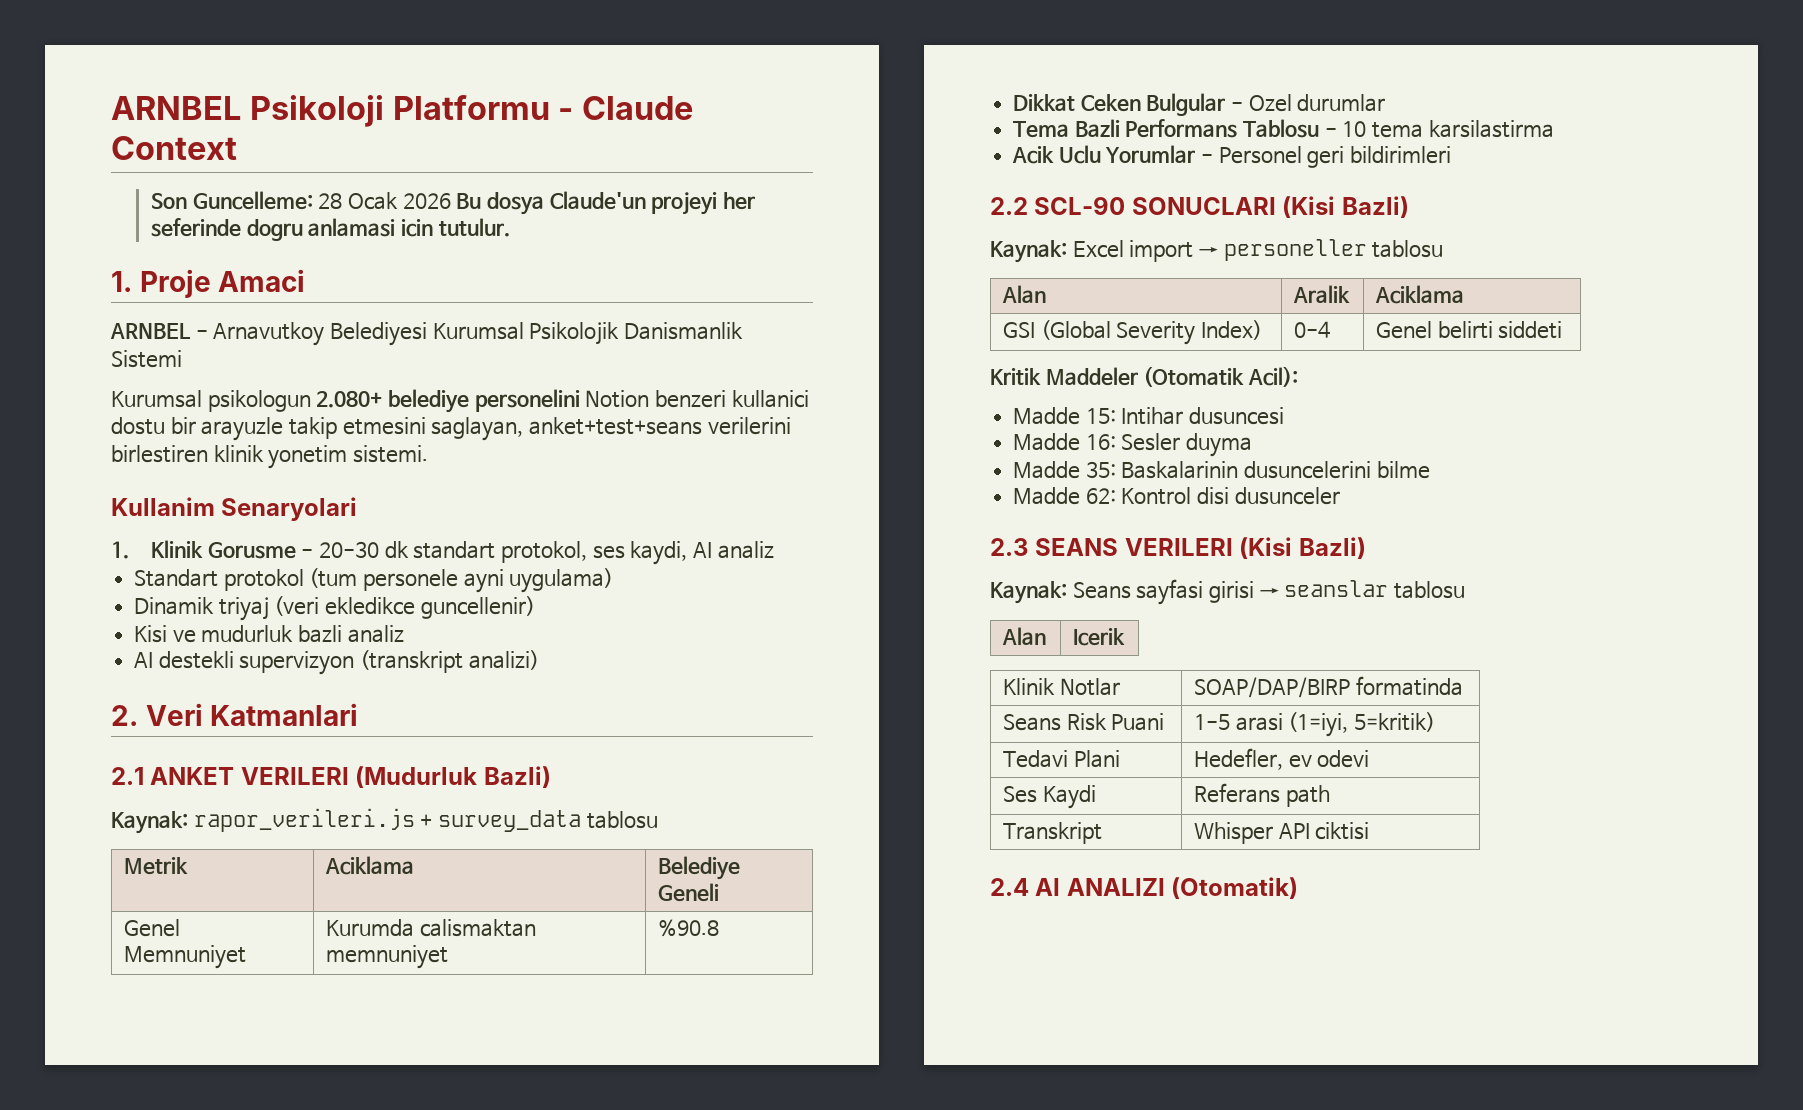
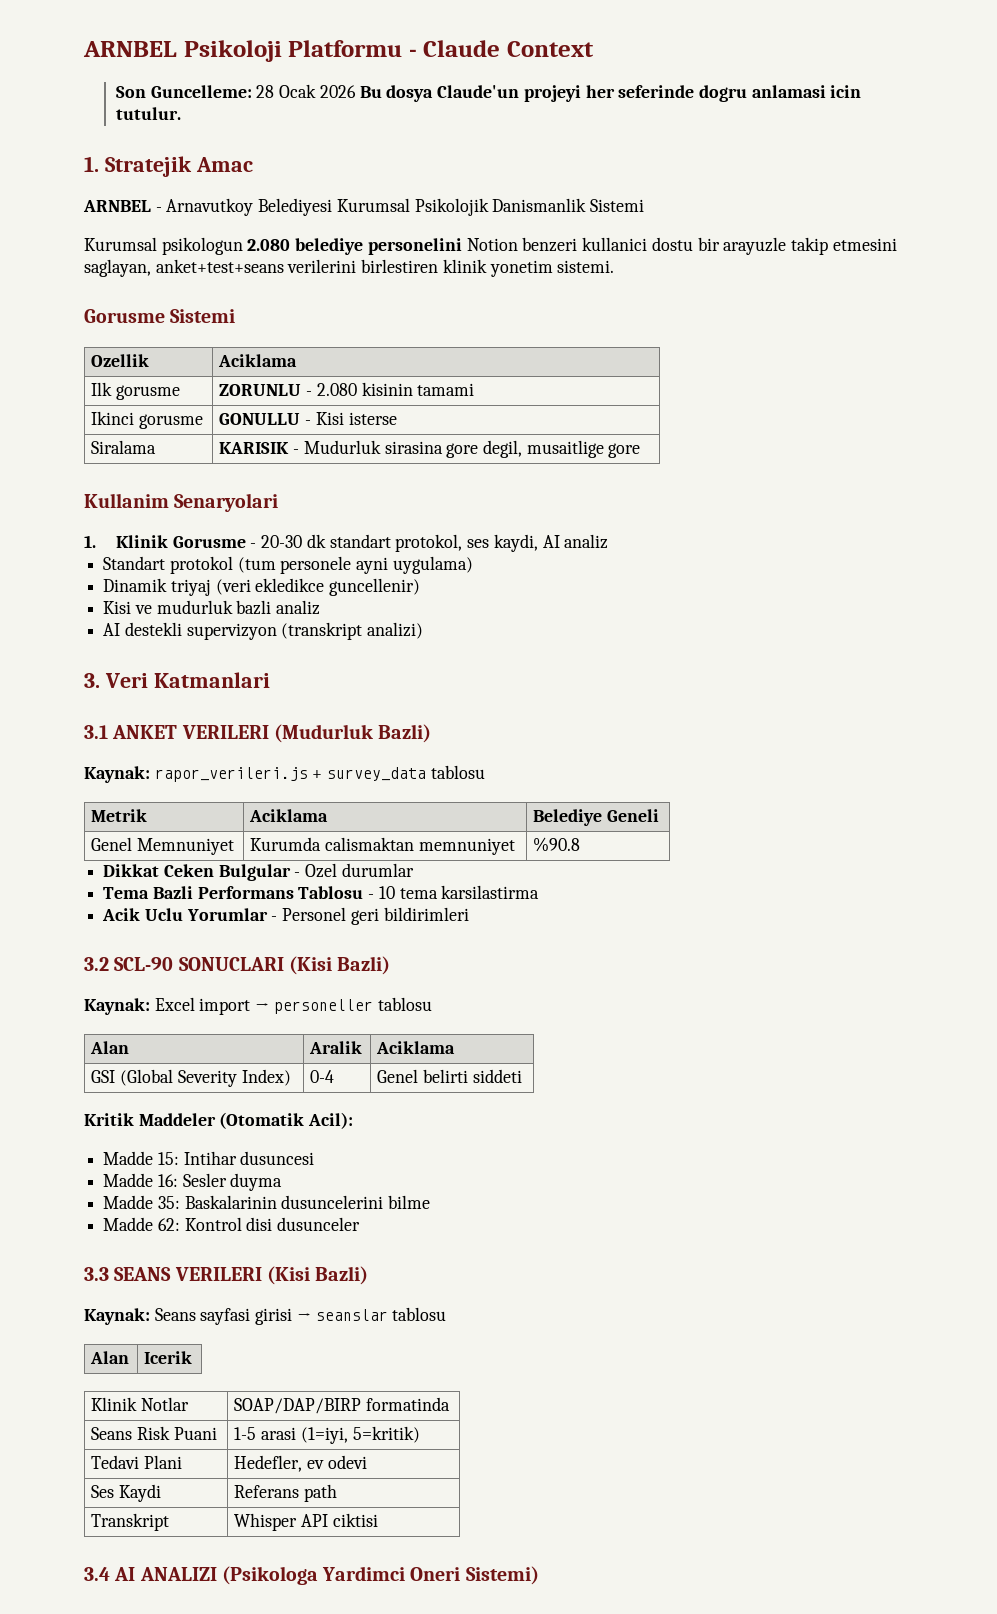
[139,269,306,298] Proje Amaci -> [104,156,253,177] Stratejik Amac
[316,390,383,408] 2.080+ -> [247,239,291,251] 2.080
(428, 454) none -> [84,309,236,323] [91,354,150,367] [218,354,298,367] [91,382,181,400] [219,382,475,396] [91,411,204,429] [219,412,397,425] [91,440,157,454] [219,440,641,458] // Gorusme Sistemi // Ozellik | Aciklama // Ilk gorusme | ZORUNLU - 2.080 kisinin tamami // Ikinci gorusme | GONULLU - Kisi isterse // Siralama | KARISIK - Mudurluk sirasina gore degil, musaitlige gore
[111,705,138,726] 2. -> [84,673,100,688] 3.
[111,767,144,785] 2.1 -> [84,725,108,739] 3.1
[990,197,1028,215] 2.2 -> [84,957,109,971] 3.2
[990,538,1029,556] 2.3 -> [84,1267,109,1281] 3.3
[990,878,1029,896] 2.4 -> [84,1567,110,1581] 3.4
[1171,877,1299,899] (Otomatik) -> [221,1566,539,1585] (Psikologa Yardimci Oneri Sistemi)

